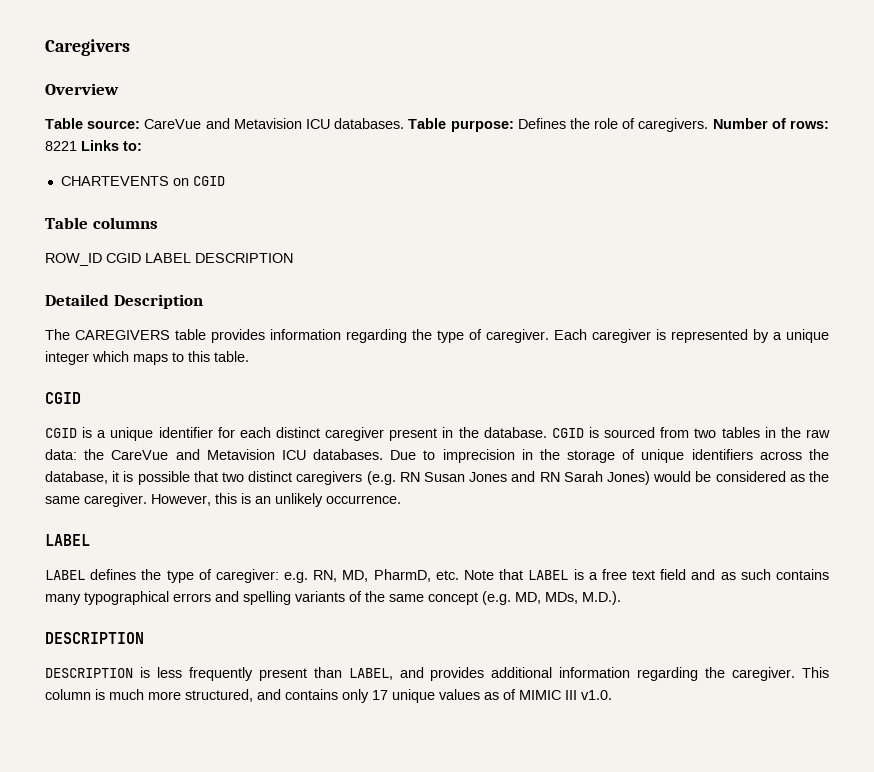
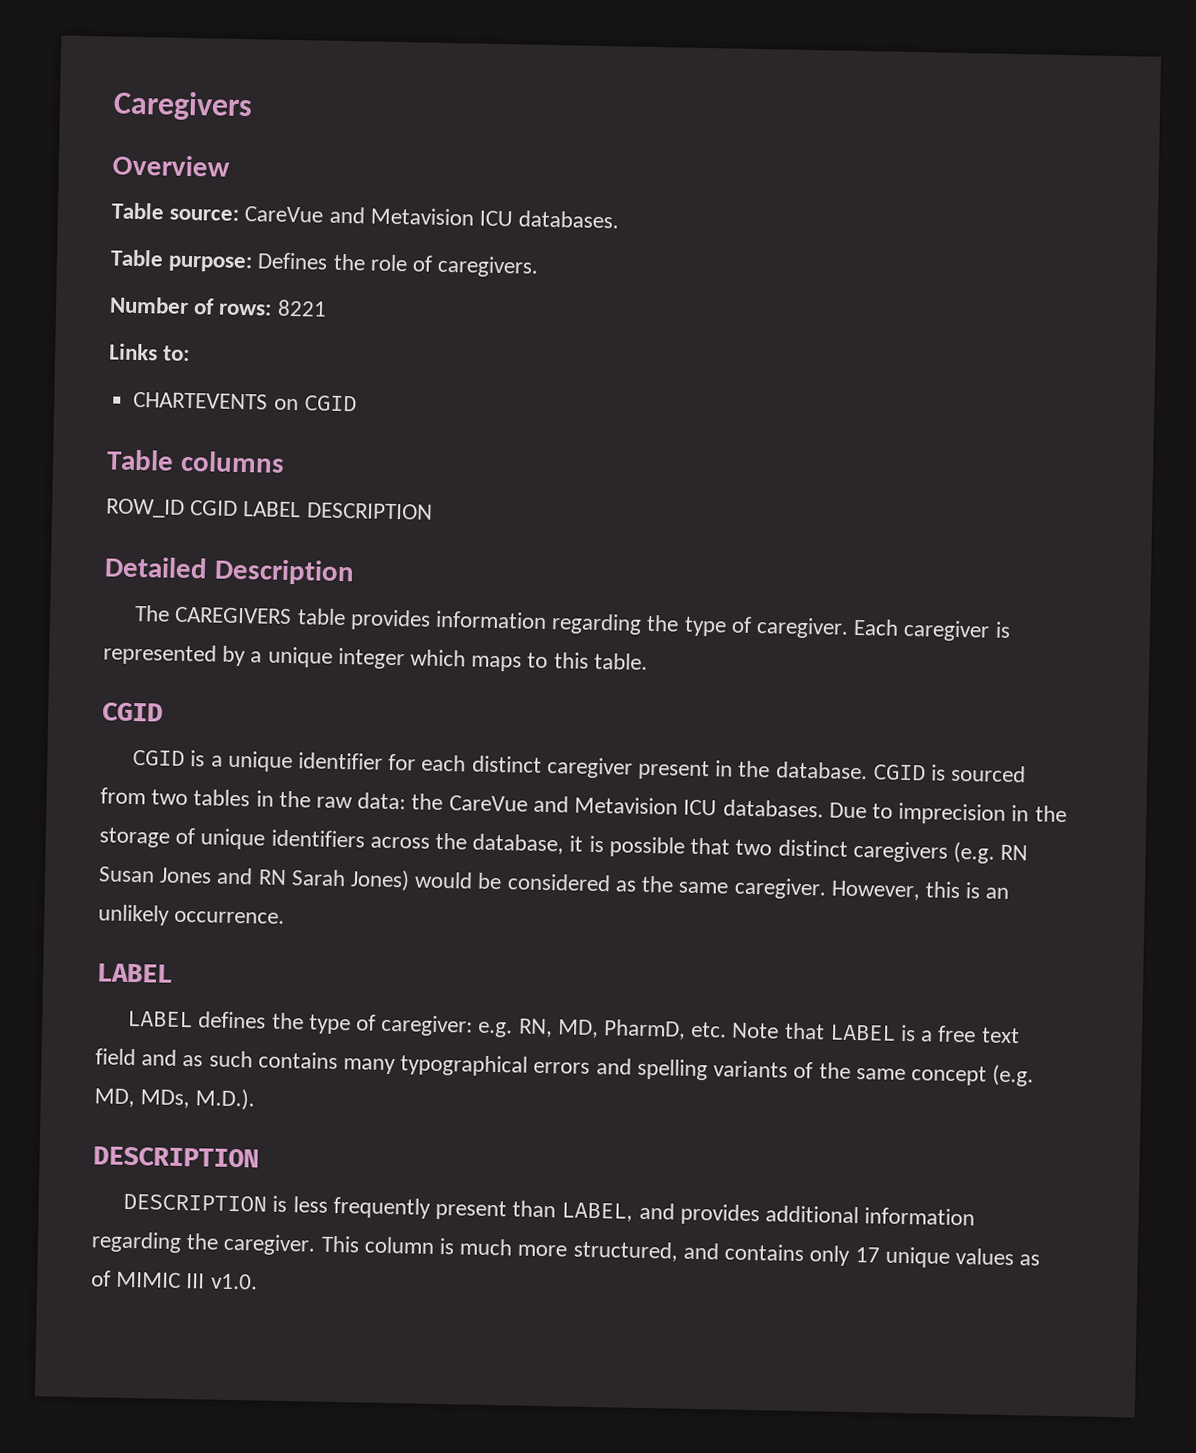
(405, 123) none -> (620, 219) //
(709, 125) none -> (540, 266) //
(77, 146) none -> (327, 308) //

